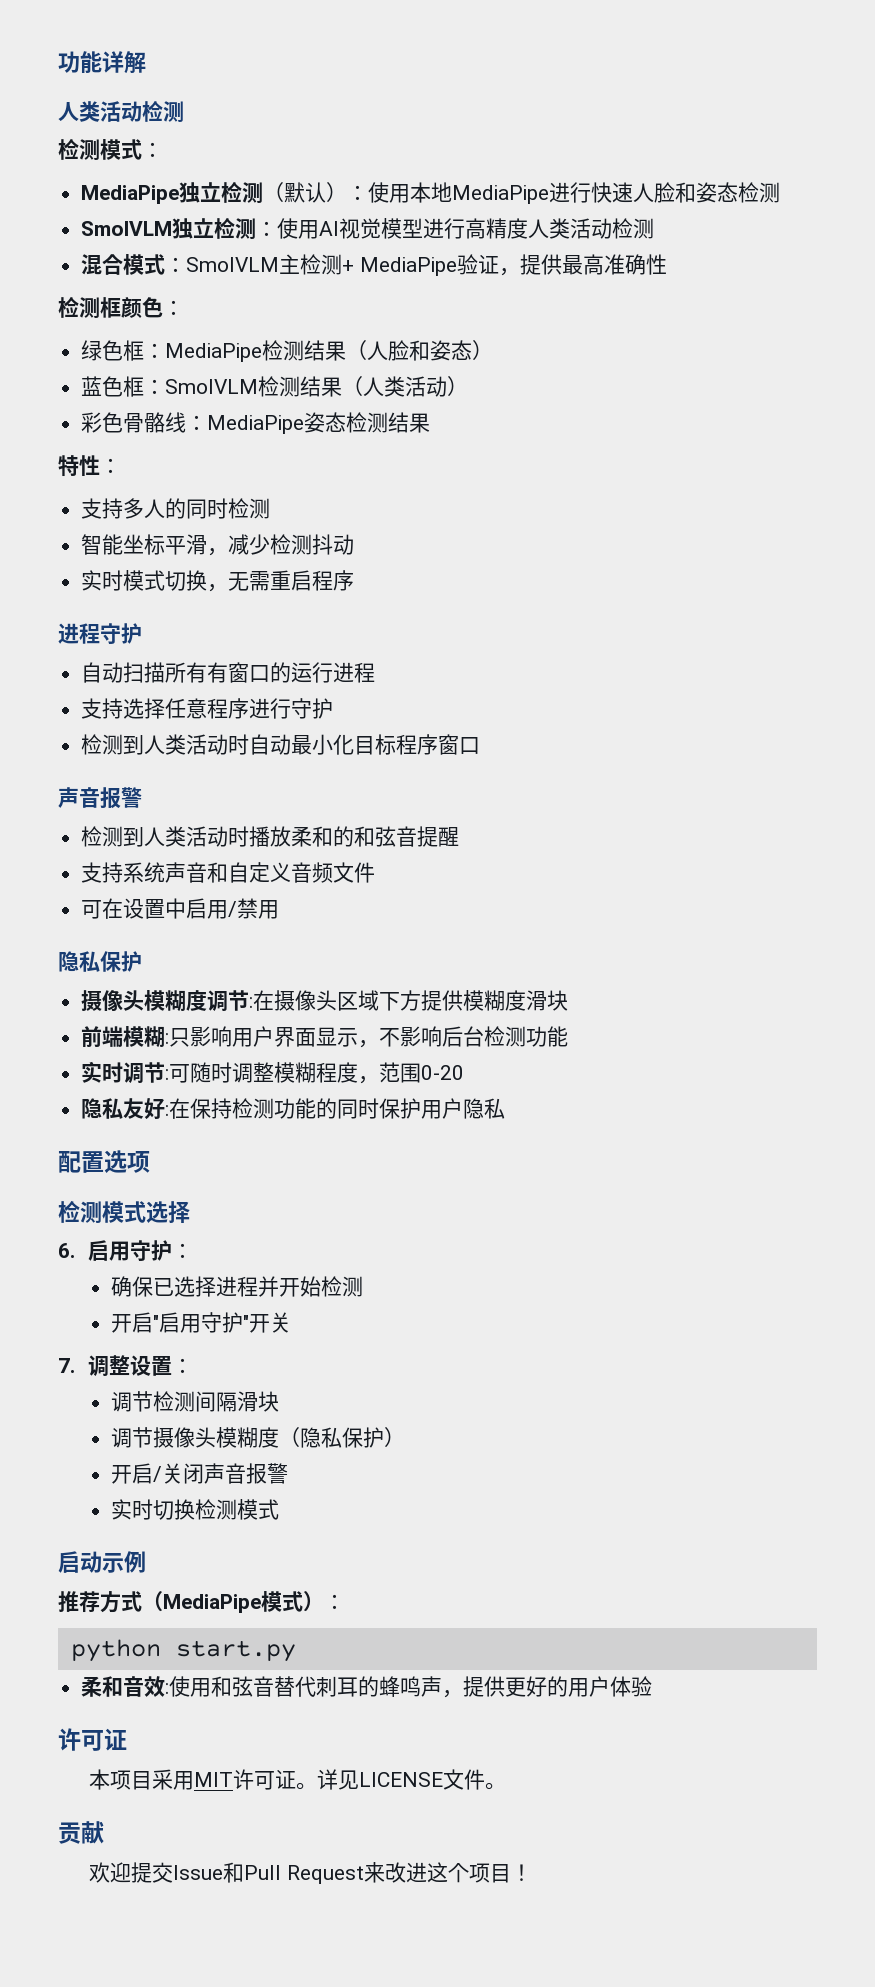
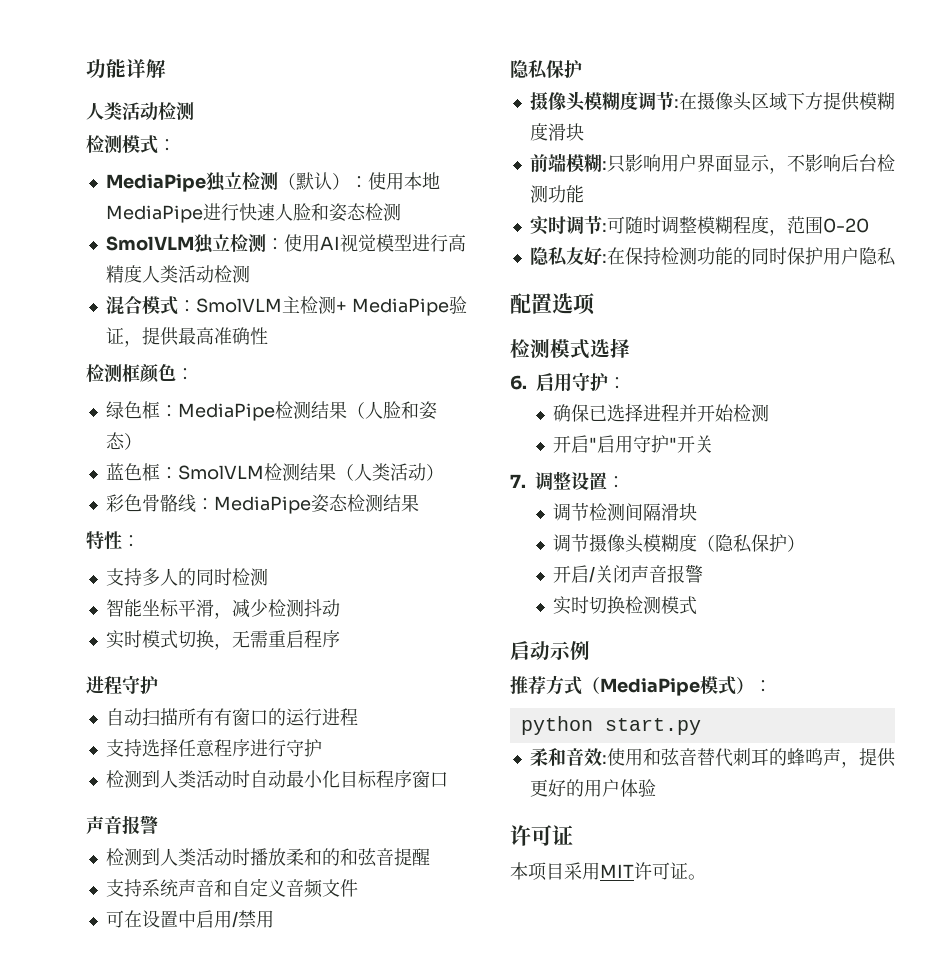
[317,1769,507,1790] [58,1821,104,1844] [89,1862,532,1884] 详见LICENSE文件。 // 贡献 // 欢迎提交Issue和Pull Request来改进这个项目！ -> (706, 877) none

